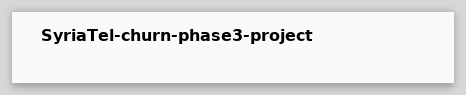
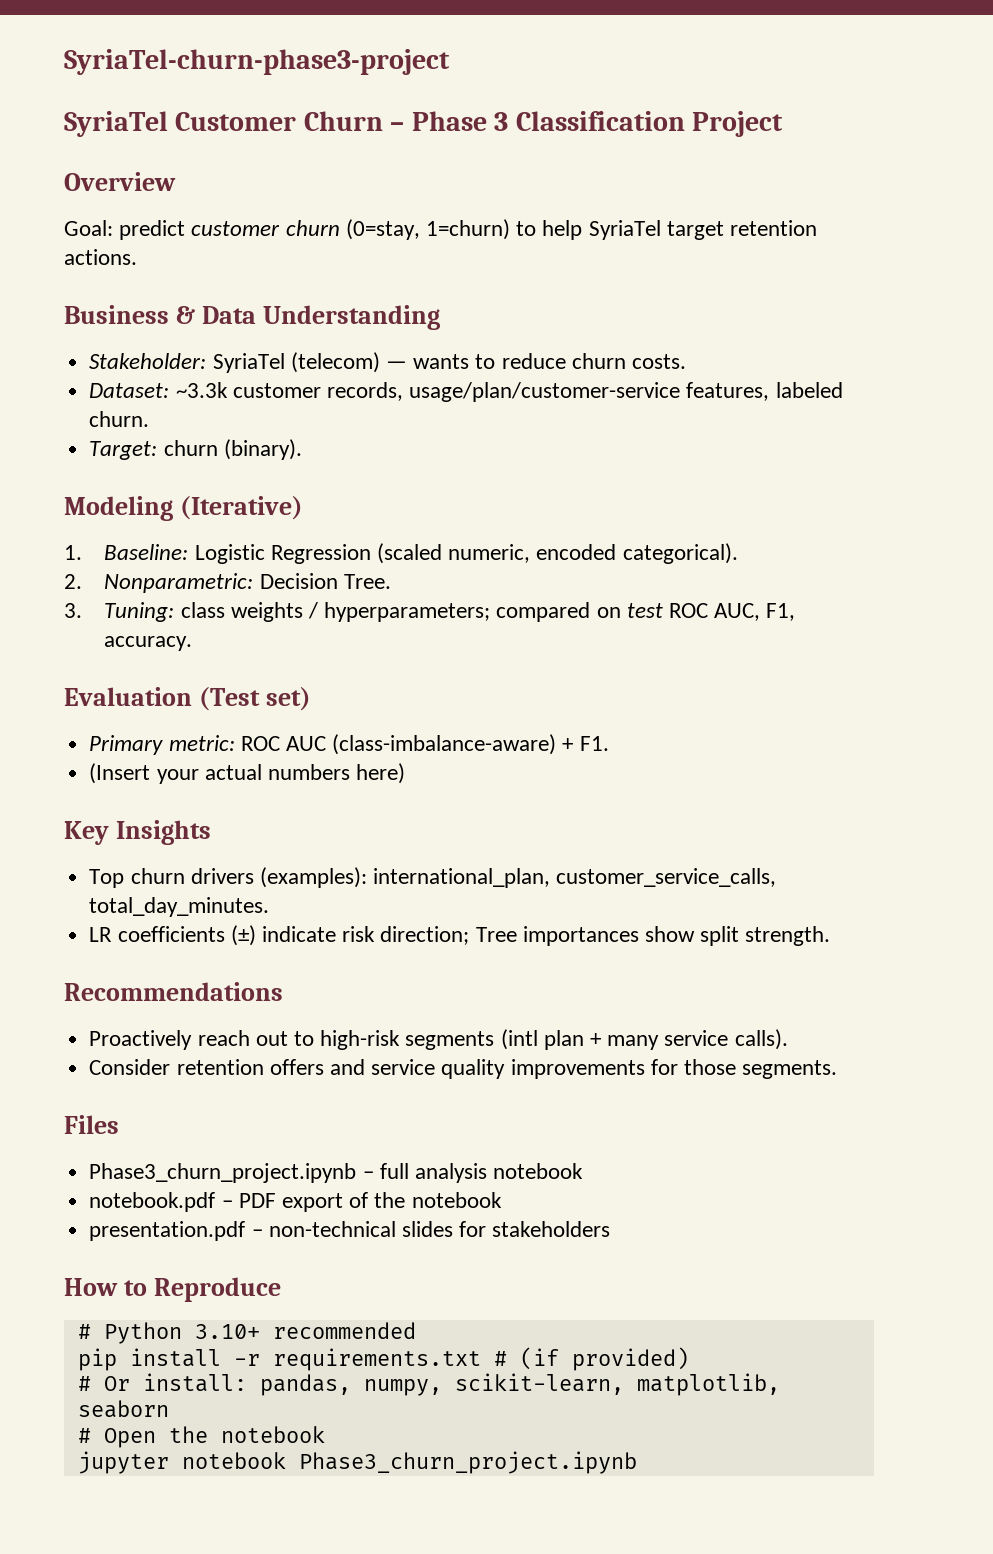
(313, 36) none -> [64,111,783,137] [64,172,176,191] [64,219,818,240] [64,249,137,265] [64,305,440,330] [89,352,686,373] [89,382,843,402] [89,411,150,427] [89,439,302,460] [64,496,303,521] [64,543,738,564] [64,573,391,593] [64,602,796,622] [104,636,193,651] [64,687,311,711] [89,734,609,755] [89,763,406,784] [64,820,211,845] [89,867,777,888] [89,897,270,917] [89,925,831,946] [64,982,283,1001] [89,1029,788,1050] [89,1059,838,1079] [64,1115,119,1134] [89,1163,584,1183] [89,1192,502,1212] [89,1221,611,1241] [64,1277,281,1302] [77,1322,416,1344] [77,1347,689,1371] [77,1373,780,1396] [77,1400,169,1418] [77,1426,325,1448] [77,1451,637,1474] // SyriaTel Customer Churn – Phase 3 Classification Project // Overview // Goal: predict customer churn (0=stay, 1=churn) to help SyriaTel target retention actions. // Business & Data Understanding // Stakeholder: SyriaTel (telecom) — wants to reduce churn costs. // Dataset: ~3.3k customer records, usage/plan/customer-service features, labeled churn. // Target: churn (binary). // Modeling (Iterative) // 1. Baseline: Logistic Regression (scaled numeric, encoded categorical). // 2. Nonparametric: Decision Tree. // 3. Tuning: class weights / hyperparameters; compared on test ROC AUC, F1, accuracy. // Evaluation (Test set) // Primary metric: ROC AUC (class-imbalance-aware) + F1. // (Insert your actual numbers here) // Key Insights // Top churn drivers (examples): international_plan, customer_service_calls, total_day_minutes. // LR coefficients (±) indicate risk direction; Tree importances show split strength. // Recommendations // Proactively reach out to high-risk segments (intl plan + many service calls). // Consider retention offers and service quality improvements for those segments. // Files // Phase3_churn_project.ipynb – full analysis notebook // notebook.pdf – PDF export of the notebook // presentation.pdf – non-technical slides for stakeholders // How to Reproduce // # Python 3.10+ recommended // pip install -r requirements.txt # (if provided) // # Or install: pandas, numpy, scikit-learn, matplotlib, seaborn // # Open the notebook // jupyter notebook Phase3_churn_project.ipynb

